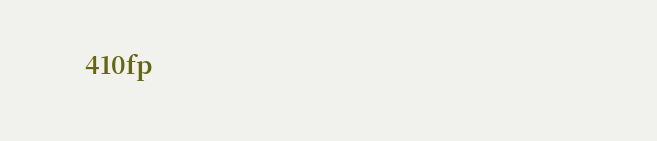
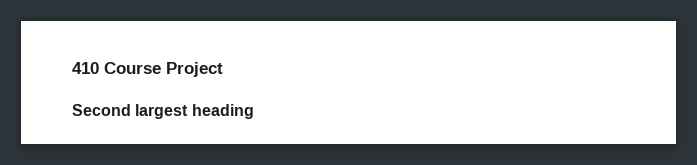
[85,53,152,81] 410fp -> [72,62,223,77] [72,104,254,119] 410 Course Project // Second largest heading

